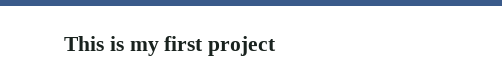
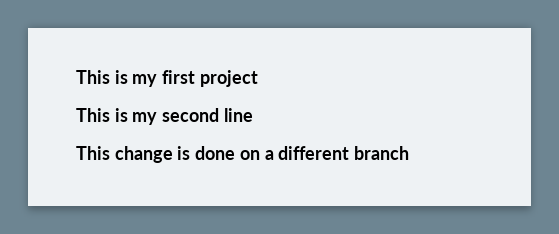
(277, 46) none -> [76,108,253,125] [76,146,410,163] // This is my second line // This change is done on a different branch

